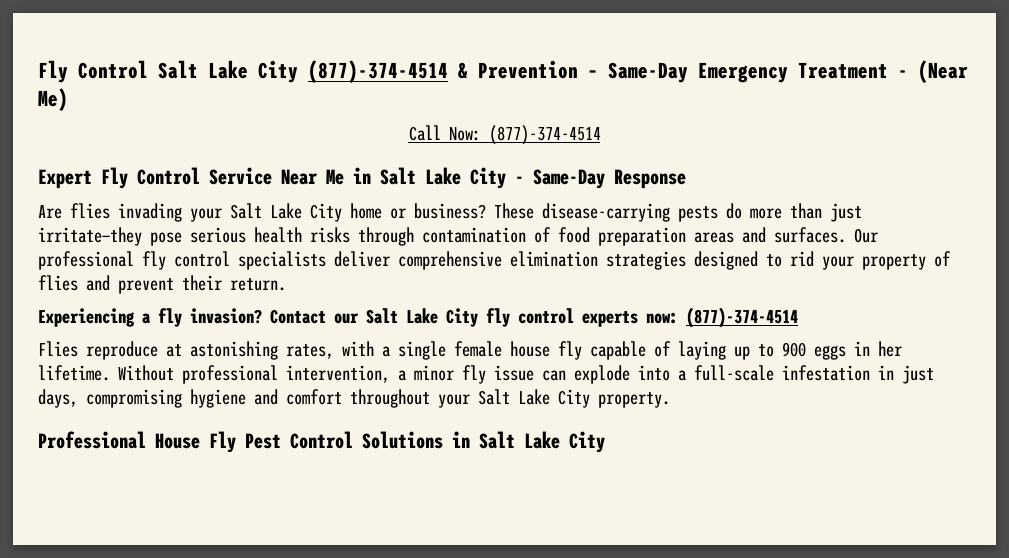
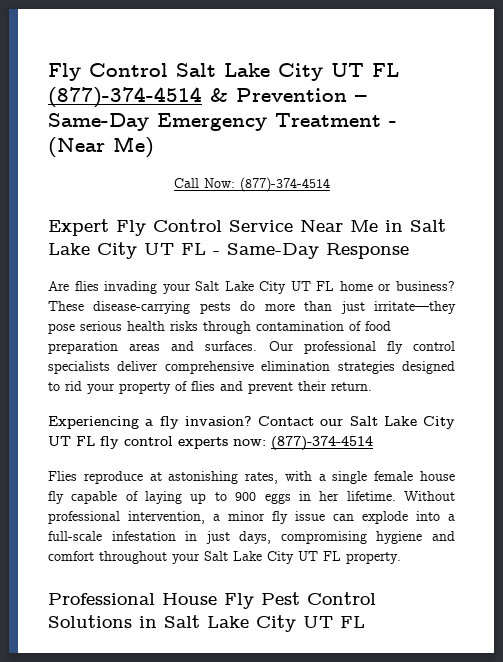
(298, 71) none -> [331,63,399,77] UT FL
(506, 178) none -> [144,243,206,255] UT FL
(342, 212) none -> [290,281,335,291] UT FL
(478, 317) none -> [48,436,95,446] UT FL
(590, 398) none -> [298,551,341,561] UT FL
(605, 442) none -> [303,616,365,628] UT FL

